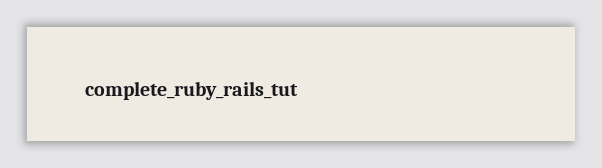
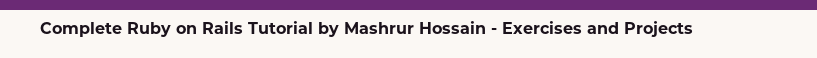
[85,81,298,100] complete_ruby_rails_tut -> [40,21,693,37] Complete Ruby on Rails Tutorial by Mashrur Hossain - Exercises and Projects

